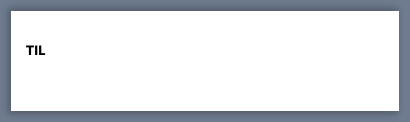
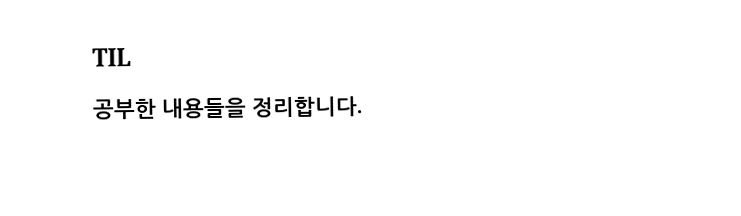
(46, 50) none -> [92,96,363,120] // 공부한 내용들을 정리합니다.

